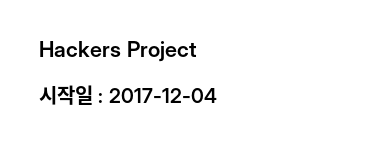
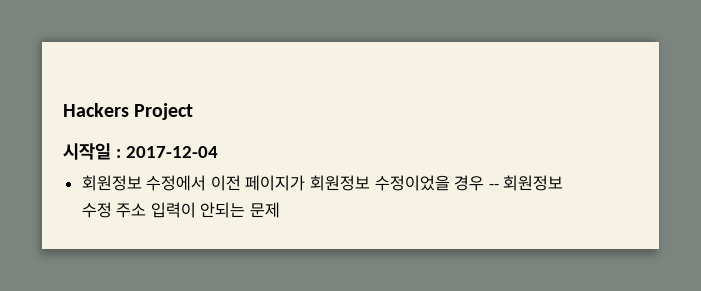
(217, 95) none -> [81,175,564,191] [81,202,281,218] // 회원정보 수정에서 이전 페이지가 회원정보 수정이었을 경우 -- 회원정보 수정 주소 입력이 안되는 문제

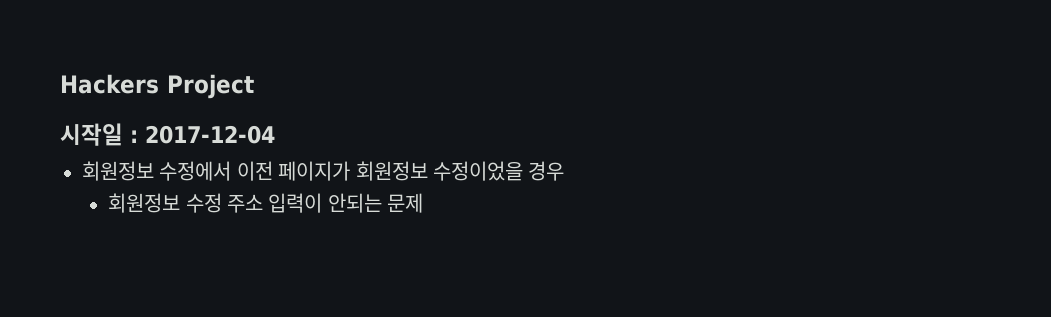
[488,184,499,189] -- -> (565, 171) //

